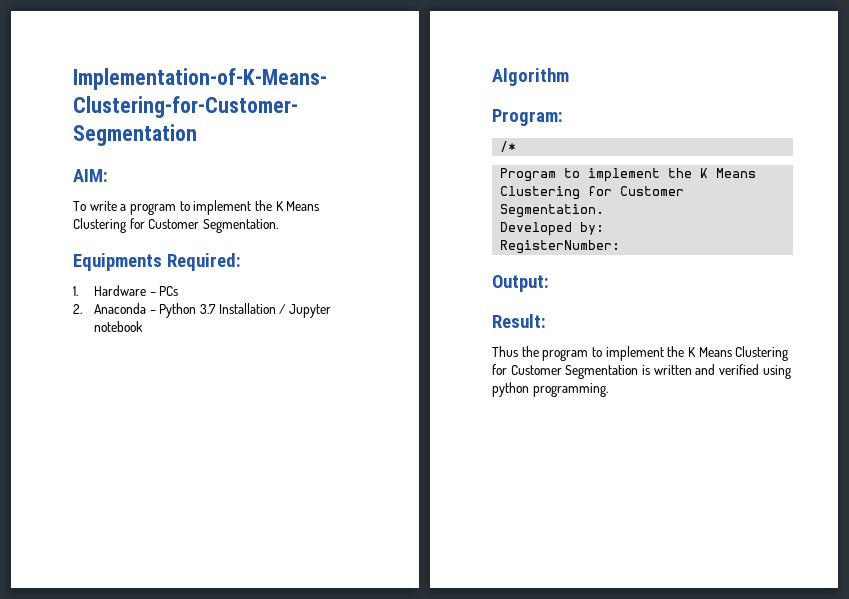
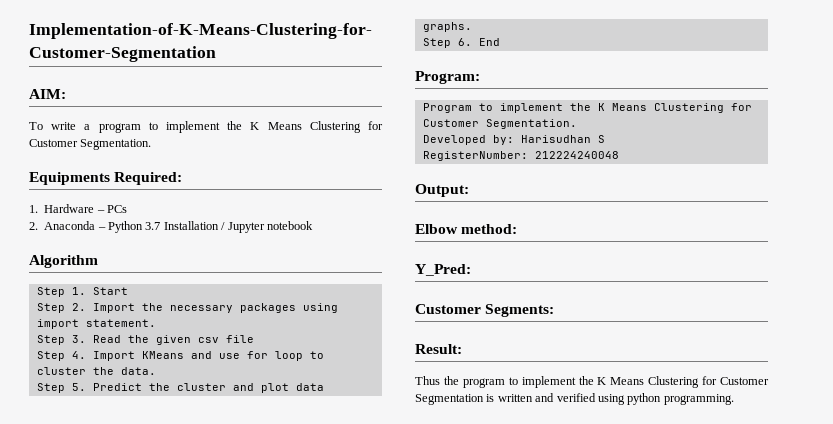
(569, 77) none -> [36,287,128,297] [36,303,338,313] [36,319,156,329] [36,335,254,345] [36,351,324,361] [36,367,156,375] [36,383,324,393] [422,22,472,32] [422,38,500,48] // Step 1. Start // Step 2. Import the necessary packages using import statement. // Step 3. Read the given csv file // Step 4. Import KMeans and use for loop to cluster the data. // Step 5. Predict the cluster and plot data graphs. // Step 6. End
[500,141,517,152] // /* -> (480, 77) none
(605, 228) none -> [520,135,605,143] Harisudhan S
(621, 247) none -> [534,151,619,159] 212224240048
(549, 283) none -> [415,224,518,234] [415,264,471,276] [415,304,555,317] // Elbow method: // Y_Pred: // Customer Segments:

